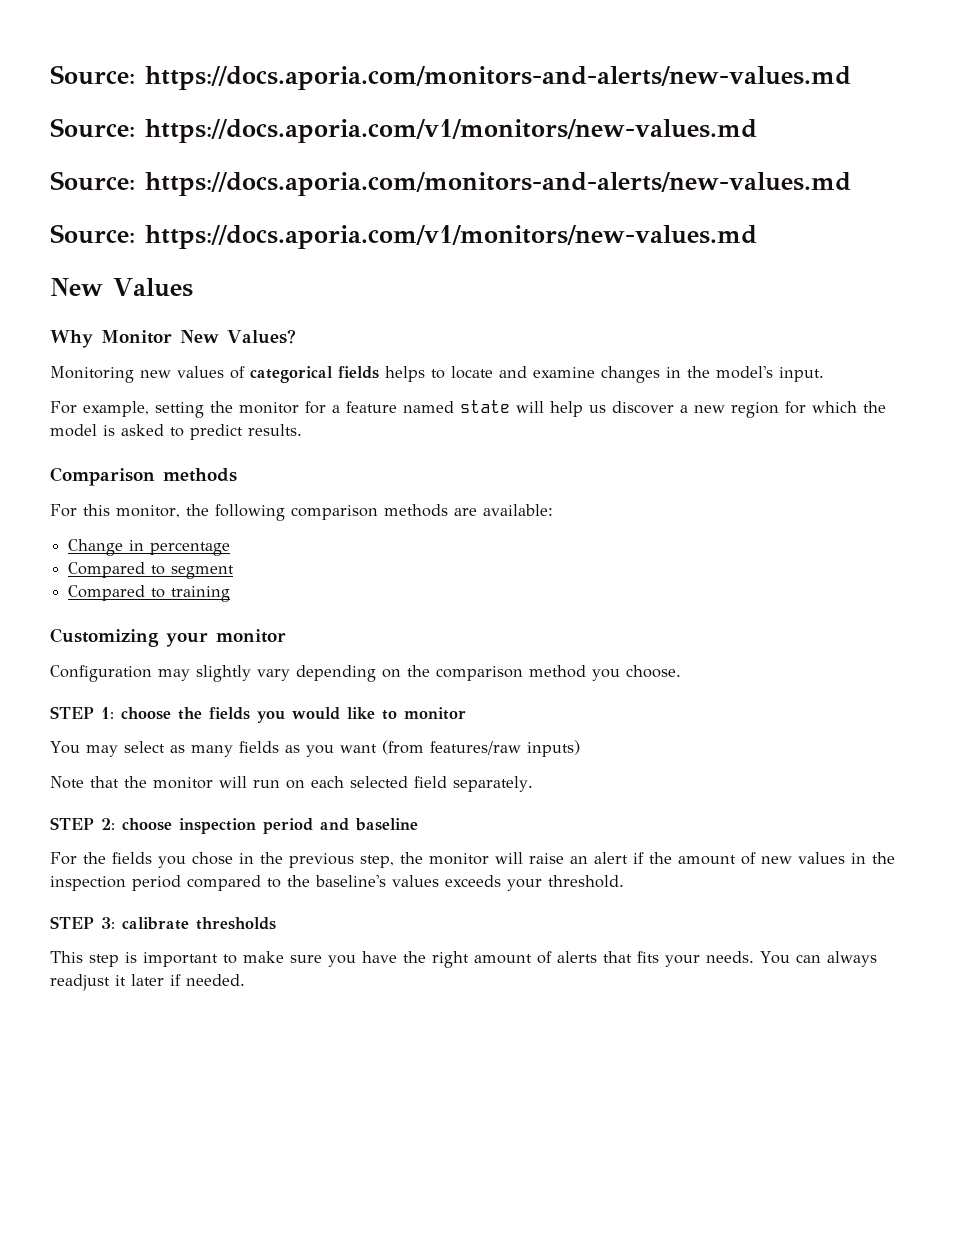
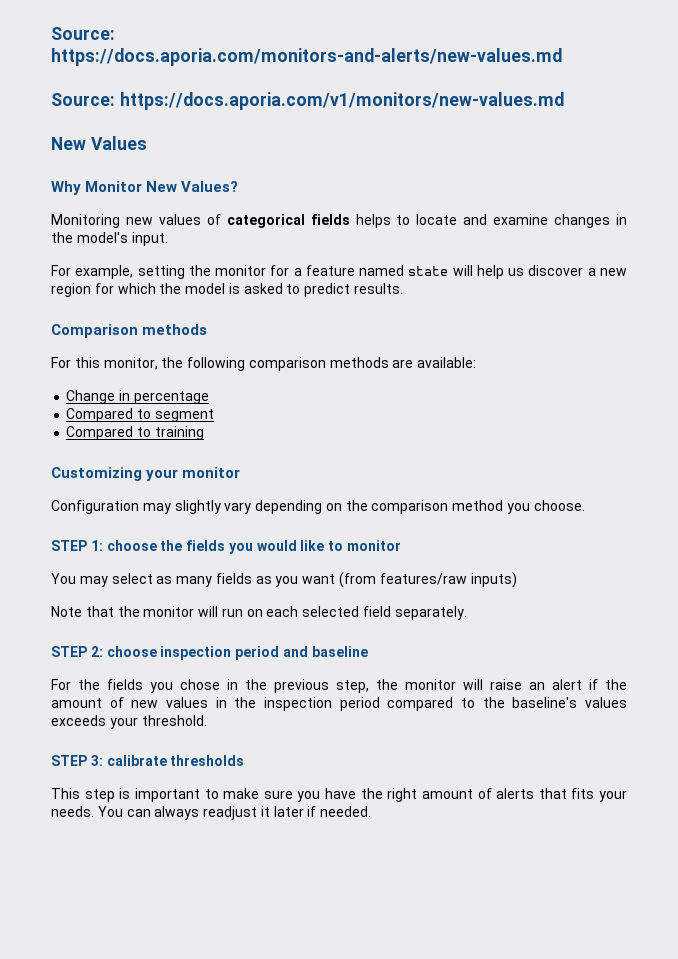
[50,65,851,90] [50,118,757,143] [50,171,851,196] [50,224,757,249] Source: https://docs.aporia.com/monitors-and-alerts/new-values.md // Source: https://docs.aporia.com/v1/monitors/new-values.md // Source: https://docs.aporia.com/monitors-and-alerts/new-values.md // Source: https://docs.aporia.com/v1/monitors/new-values.md -> [51,27,115,40] [51,48,562,66] [51,92,564,110] Source: https://docs.aporia.com/monitors-and-alerts/new-values.md // Source: https://docs.aporia.com/v1/monitors/new-values.md

